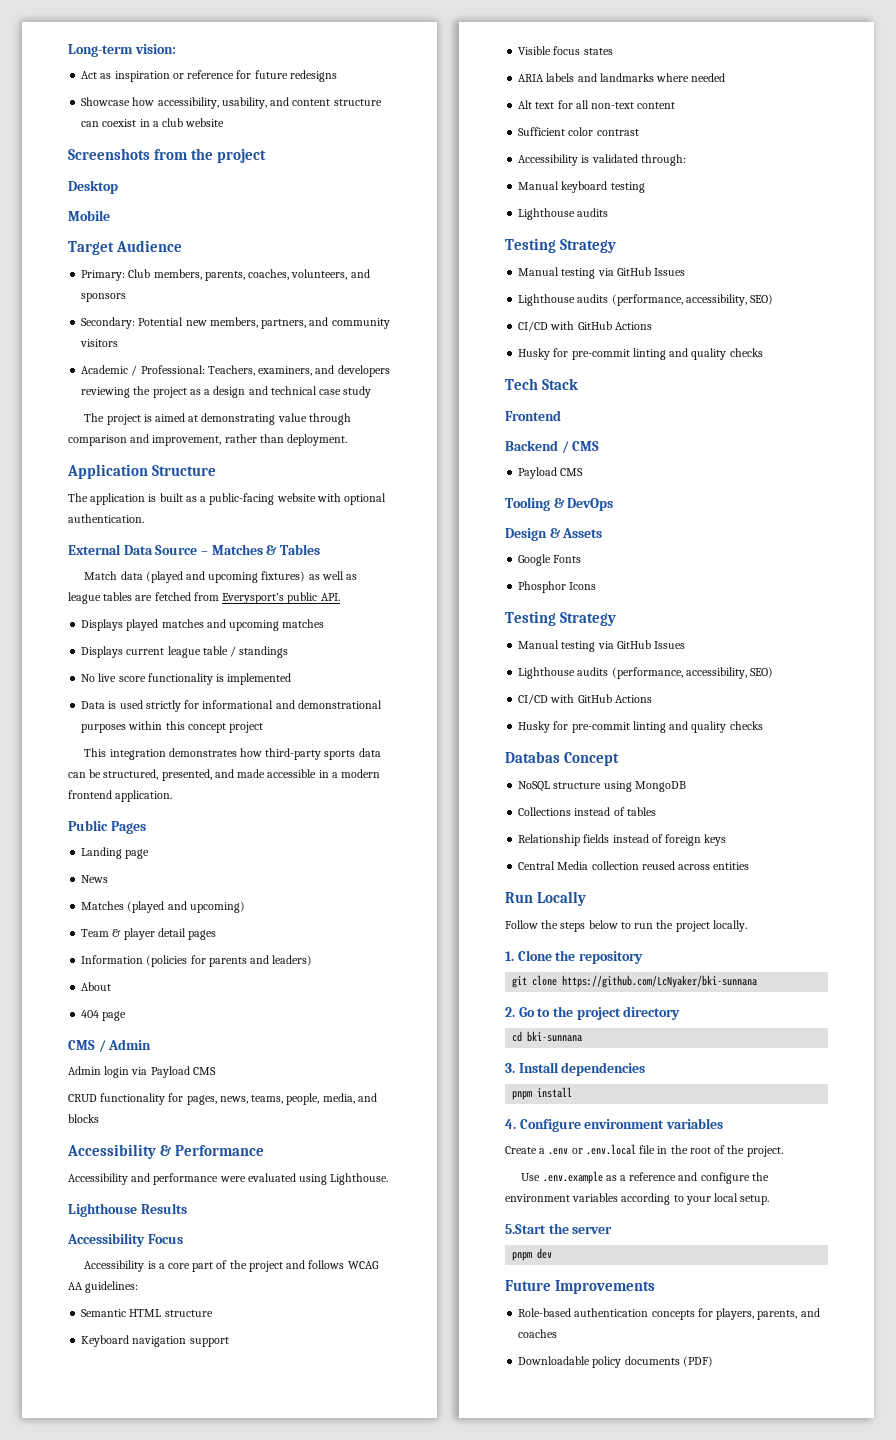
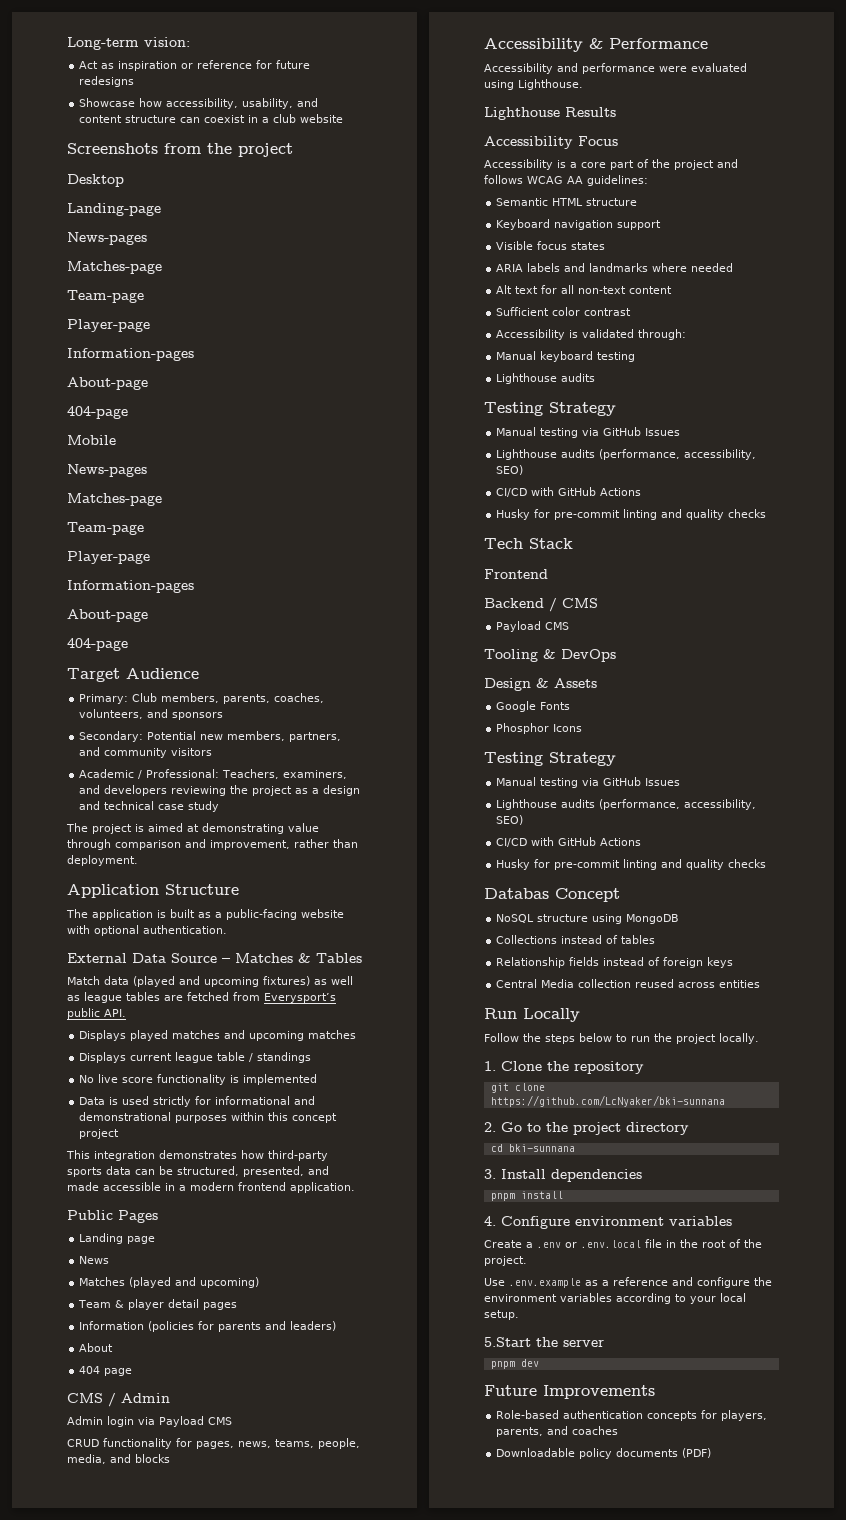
[68,210,110,221] Mobile -> [67,203,161,216] [67,232,147,245] [67,261,162,274] [67,290,144,303] [67,319,150,332] [67,348,194,361] [67,377,148,390] [67,406,128,419] [67,435,116,445] [67,464,147,477] [67,493,162,506] [67,522,144,535] [67,551,150,564] [67,580,194,593] [67,609,148,622] [67,638,128,651] Landing-page // News-pages // Matches-page // Team-page // Player-page // Information-pages // About-page // 404-page // Mobile // News-pages // Matches-page // Team-page // Player-page // Information-pages // About-page // 404-page

